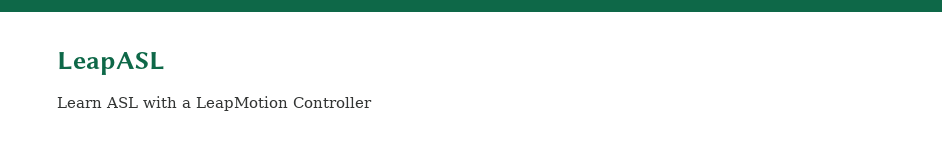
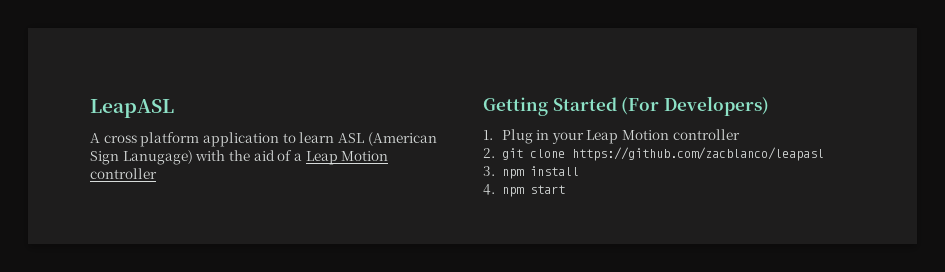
[57,96,372,111] Learn ASL with a LeapMotion Controller -> [90,132,437,147] [90,150,389,165] [90,168,157,179] [483,96,769,116] [483,129,740,144] [483,147,824,161] [483,166,579,179] [483,184,565,197] A cross platform application to learn ASL (American Sign Lanugage) with the aid of a Leap Motion controller // Getting Started (For Developers) // 1. Plug in your Leap Motion controller // 2. git clone https://github.com/zacblanco/leapasl // 3. npm install // 4. npm start

